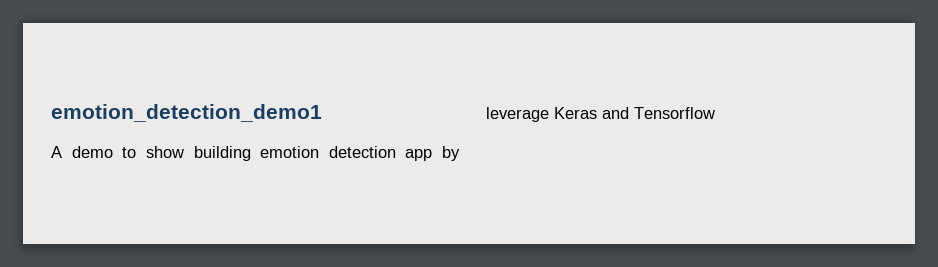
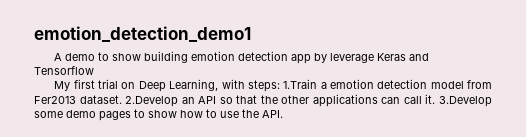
(715, 113) none -> [54,79,493,92] [34,94,493,107] [34,109,283,121] // My first trial on Deep Learning, with steps: 1.Train a emotion detection model from Fer2013 dataset. 2.Develop an API so that the other applications can call it. 3.Develop some demo pages to show how to use the API.

